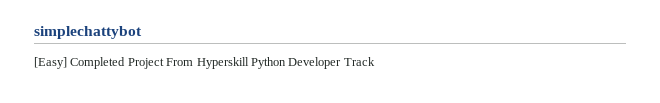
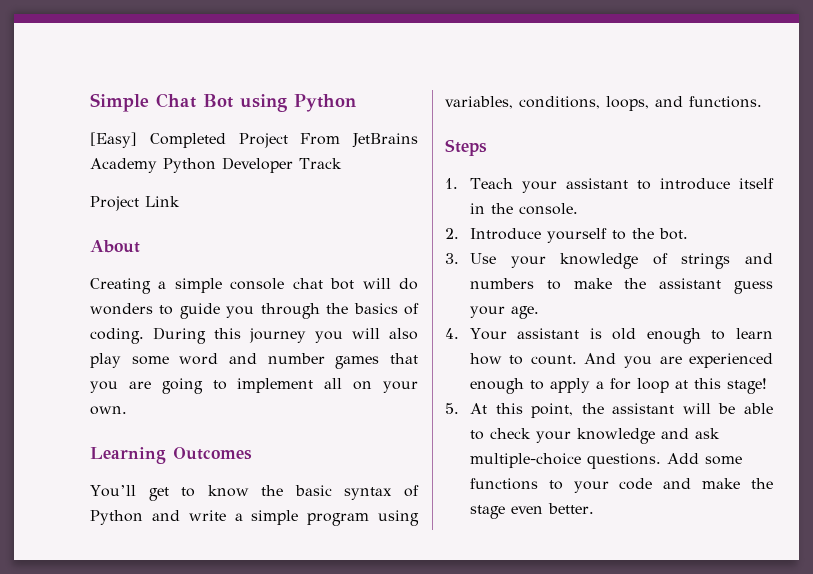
[34,26,142,39] simplechattybot -> [90,93,356,112] Simple Chat Bot using Python
[196,57,249,69] Hyperskill -> [352,133,418,148] [90,158,157,173] JetBrains Academy
(375, 61) none -> [90,196,180,211] [90,240,140,253] [90,278,418,294] [90,303,419,319] [90,327,418,344] [90,353,418,369] [90,378,418,394] [90,406,127,415] [90,447,252,464] [90,485,420,501] [90,510,420,526] [445,96,762,111] [445,139,487,156] [445,178,774,193] [469,203,578,215] [445,228,688,243] [445,253,773,269] [469,278,773,294] [469,306,539,319] [445,328,773,344] [469,353,773,368] [469,378,767,394] [445,403,773,418] [469,428,720,444] [469,453,742,469] [469,478,773,493] [469,503,594,519] // Project Link // About // Creating a simple console chat bot will do wonders to guide you through the basics of coding. During this journey you will also play some word and number games that you are going to implement all on your own. // Learning Outcomes // You’ll get to know the basic syntax of Python and write a simple program using variables, conditions, loops, and functions. // Steps // 1. Teach your assistant to introduce itself in the console. // 2. Introduce yourself to the bot. // 3. Use your knowledge of strings and numbers to make the assistant guess your age. // 4. Your assistant is old enough to learn how to count. And you are experienced enough to apply a for loop at this stage! // 5. At this point, the assistant will be able to check your knowledge and ask multiple-choice questions. Add some functions to your code and make the stage even better.

